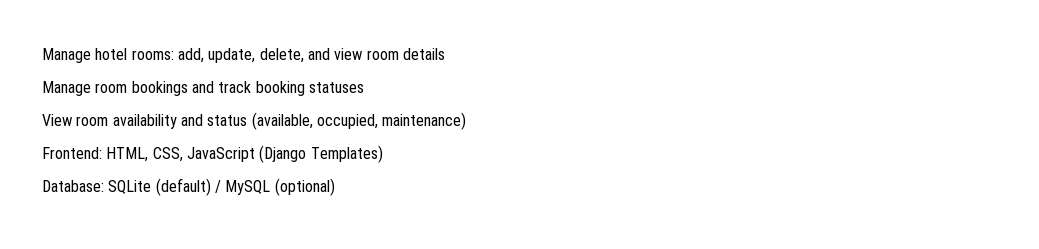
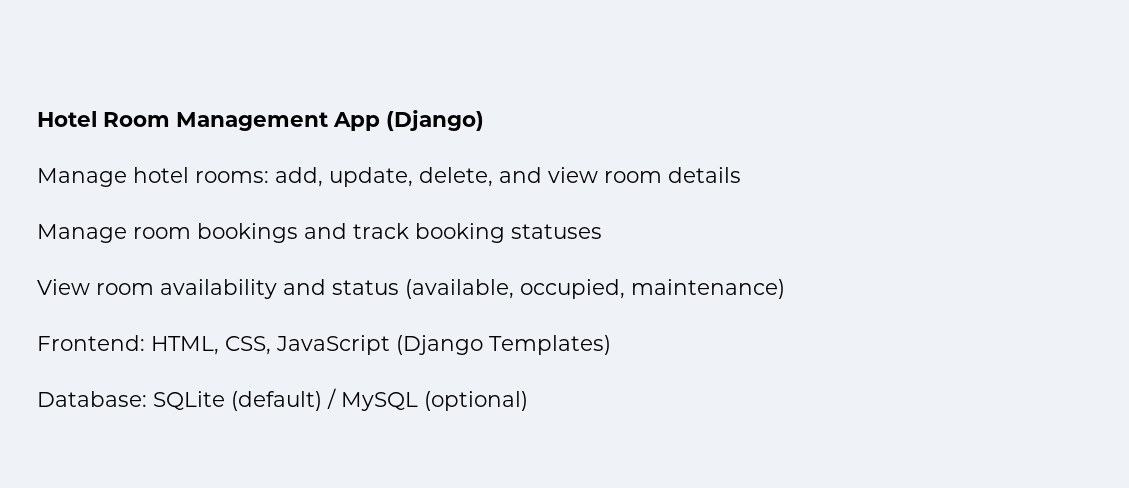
(42, 55) none -> [37,110,484,131] Hotel Room Management App (Django) //

